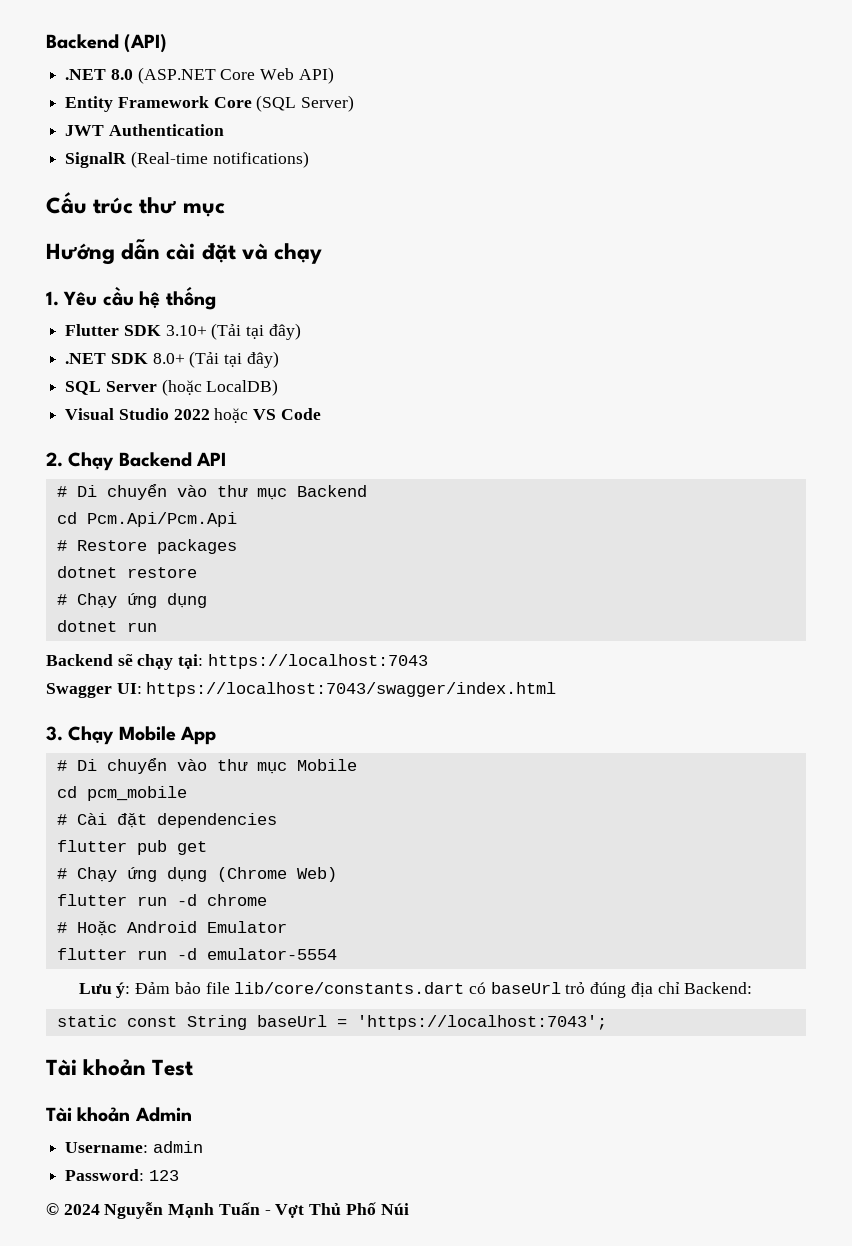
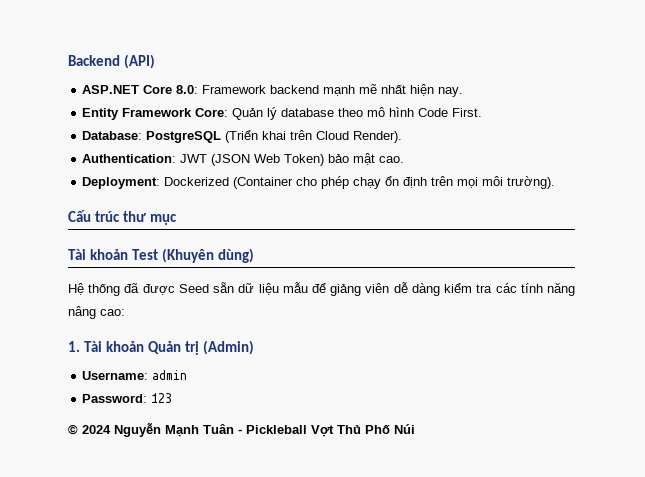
[65,67,334,84] [65,95,355,112] [65,124,224,136] [65,151,309,168] [46,192,225,217] [46,239,323,265] [46,286,216,310] [65,323,301,340] [65,351,279,368] [65,379,279,396] [65,408,321,423] [46,452,227,471] [56,484,367,500] [56,512,237,527] [56,539,237,554] [56,566,197,578] [56,593,207,608] [56,620,157,632] [46,654,428,670] [46,682,557,698] [46,726,217,745] [56,758,357,774] [56,786,187,801] [56,813,277,828] [56,840,207,855] [56,867,337,882] [56,894,267,906] [56,921,287,936] [56,948,337,960] [78,982,753,998] [56,1015,607,1030] [46,1059,194,1076] [46,1107,192,1122] .NET 8.0 (ASP.NET Core Web API) // Entity Framework Core (SQL Server) // JWT Authentication // SignalR (Real-time notifications) // Cấu trúc thư mục // Hướng dẫn cài đặt và chạy // 1. Yêu cầu hệ thống // Flutter SDK 3.10+ (Tải tại đây) // .NET SDK 8.0+ (Tải tại đây) // SQL Server (hoặc LocalDB) // Visual Studio 2022 hoặc VS Code // 2. Chạy Backend API // # Di chuyển vào thư mục Backend // cd Pcm.Api/Pcm.Api // # Restore packages // dotnet restore // # Chạy ứng dụng // dotnet run // Backend sẽ chạy tại: https://localhost:7043 // Swagger UI: https://localhost:7043/swagger/index.html // 3. Chạy Mobile App // # Di chuyển vào thư mục Mobile // cd pcm_mobile // # Cài đặt dependencies // flutter pub get // # Chạy ứng dụng (Chrome Web) // flutter run -d chrome // # Hoặc Android Emulator // flutter run -d emulator-5554 // Lưu ý: Đảm bảo file lib/core/constants.dart có baseUrl trỏ đúng địa chỉ Backend: // static const String baseUrl = 'https://localhost:7043'; // Tài khoản Test // Tài khoản Admin -> [82,84,464,97] [82,107,483,120] [82,130,403,143] [82,153,405,166] [82,176,556,189] [68,210,178,225] [68,248,255,263] [68,282,576,296] [68,306,125,319] [68,340,254,355] ASP.NET Core 8.0: Framework backend mạnh mẽ nhất hiện nay. // Entity Framework Core: Quản lý database theo mô hình Code First. // Database: PostgreSQL (Triển khai trên Cloud Render). // Authentication: JWT (JSON Web Token) bảo mật cao. // Deployment: Dockerized (Container cho phép chạy ổn định trên mọi môi trường). // Cấu trúc thư mục // Tài khoản Test (Khuyên dùng) // Hệ thống đã được Seed sẵn dữ liệu mẫu để giảng viên dễ dàng kiểm tra các tính năng nâng cao: // 1. Tài khoản Quản trị (Admin)
[218,1202,271,1215] Tuấn - -> [203,424,307,434] Tuân - Pickleball

